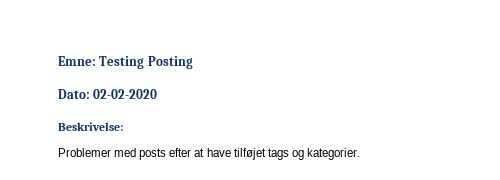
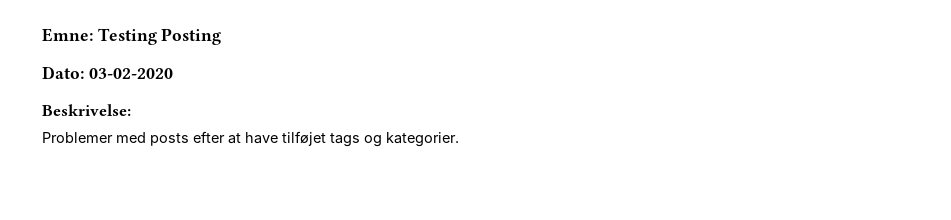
[93,89,158,99] 02-02-2020 -> [88,68,173,79] 03-02-2020

